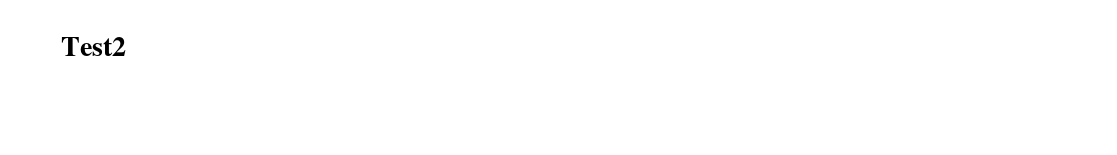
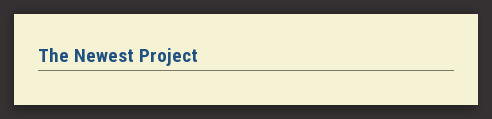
[61,37,126,56] Test2 -> [38,48,199,66] The Newest Project

